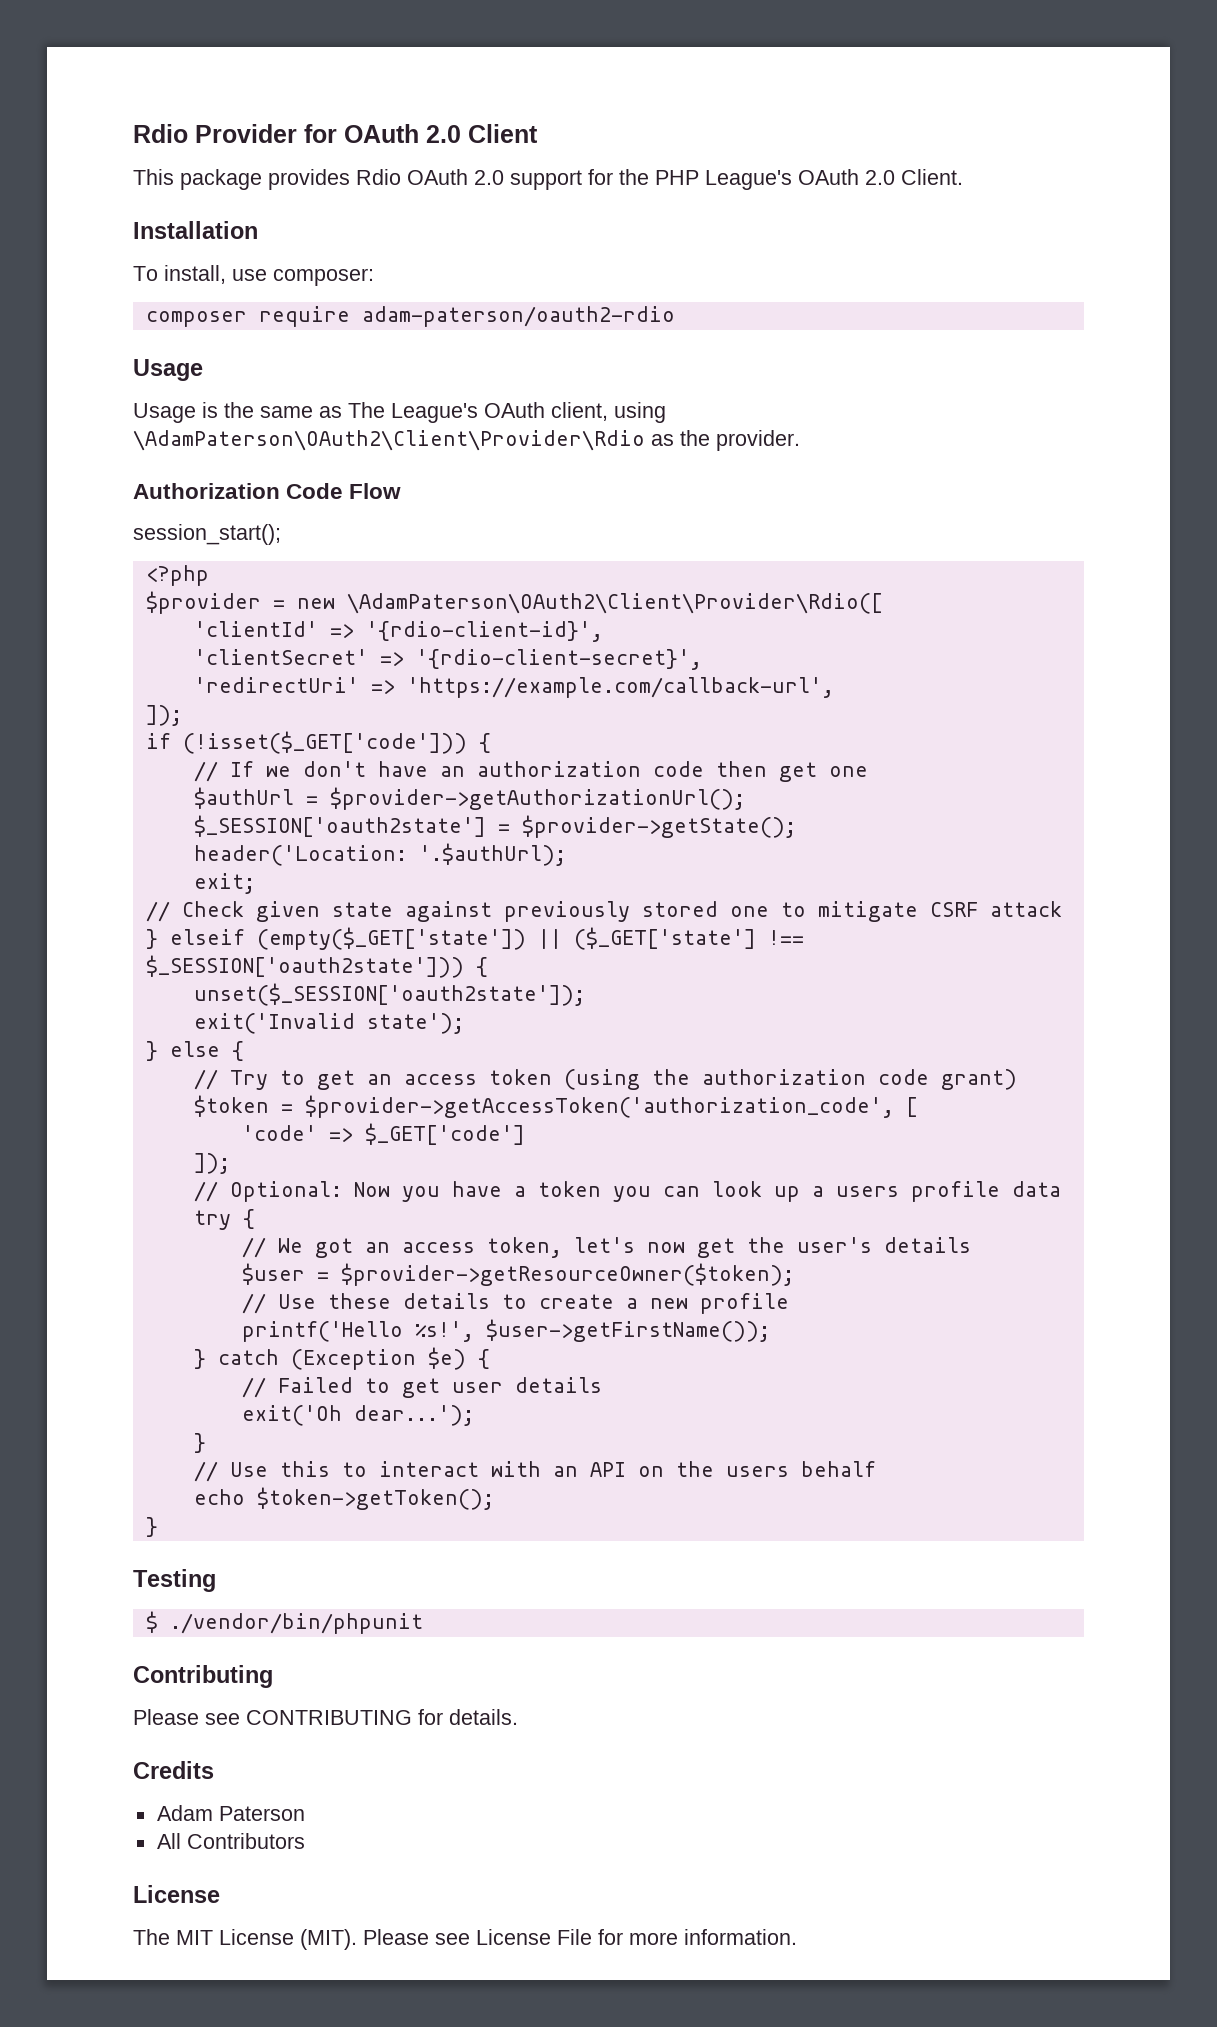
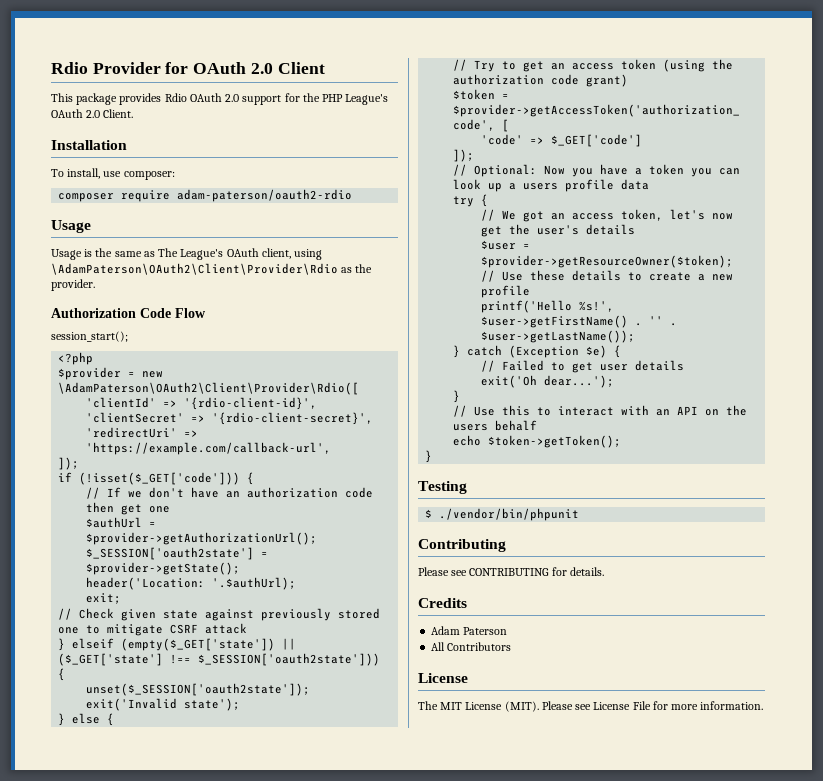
[485,1319,770,1342] $user->getFirstName()); -> [481,315,678,328] [481,330,636,343] $user->getFirstName() . '' . $user->getLastName());

